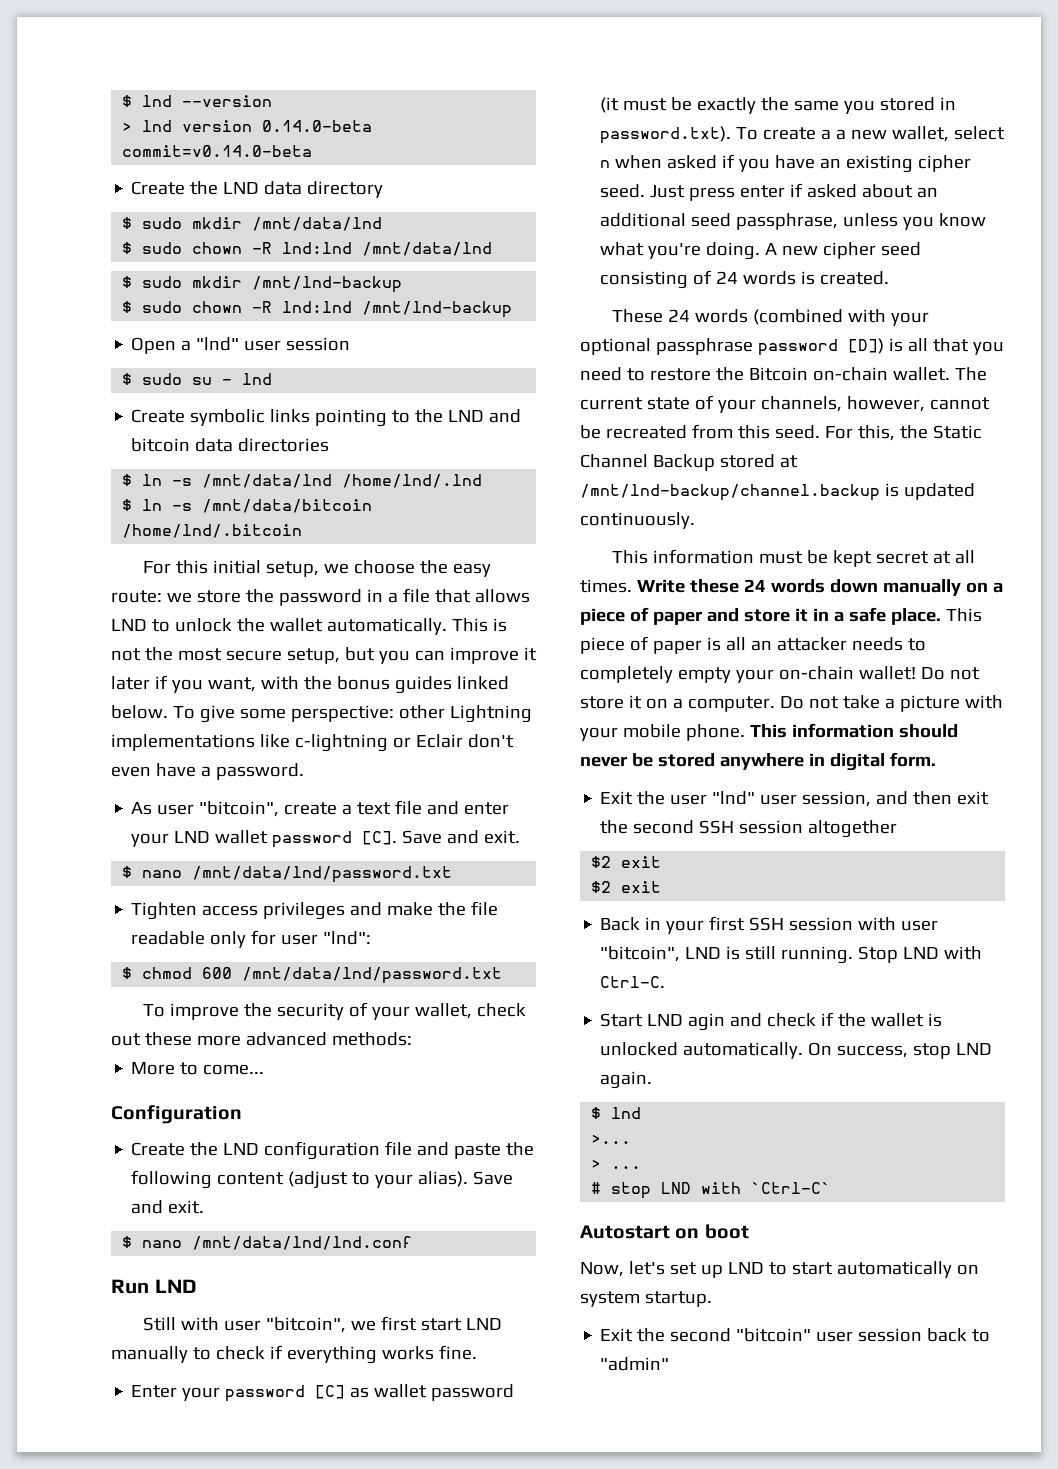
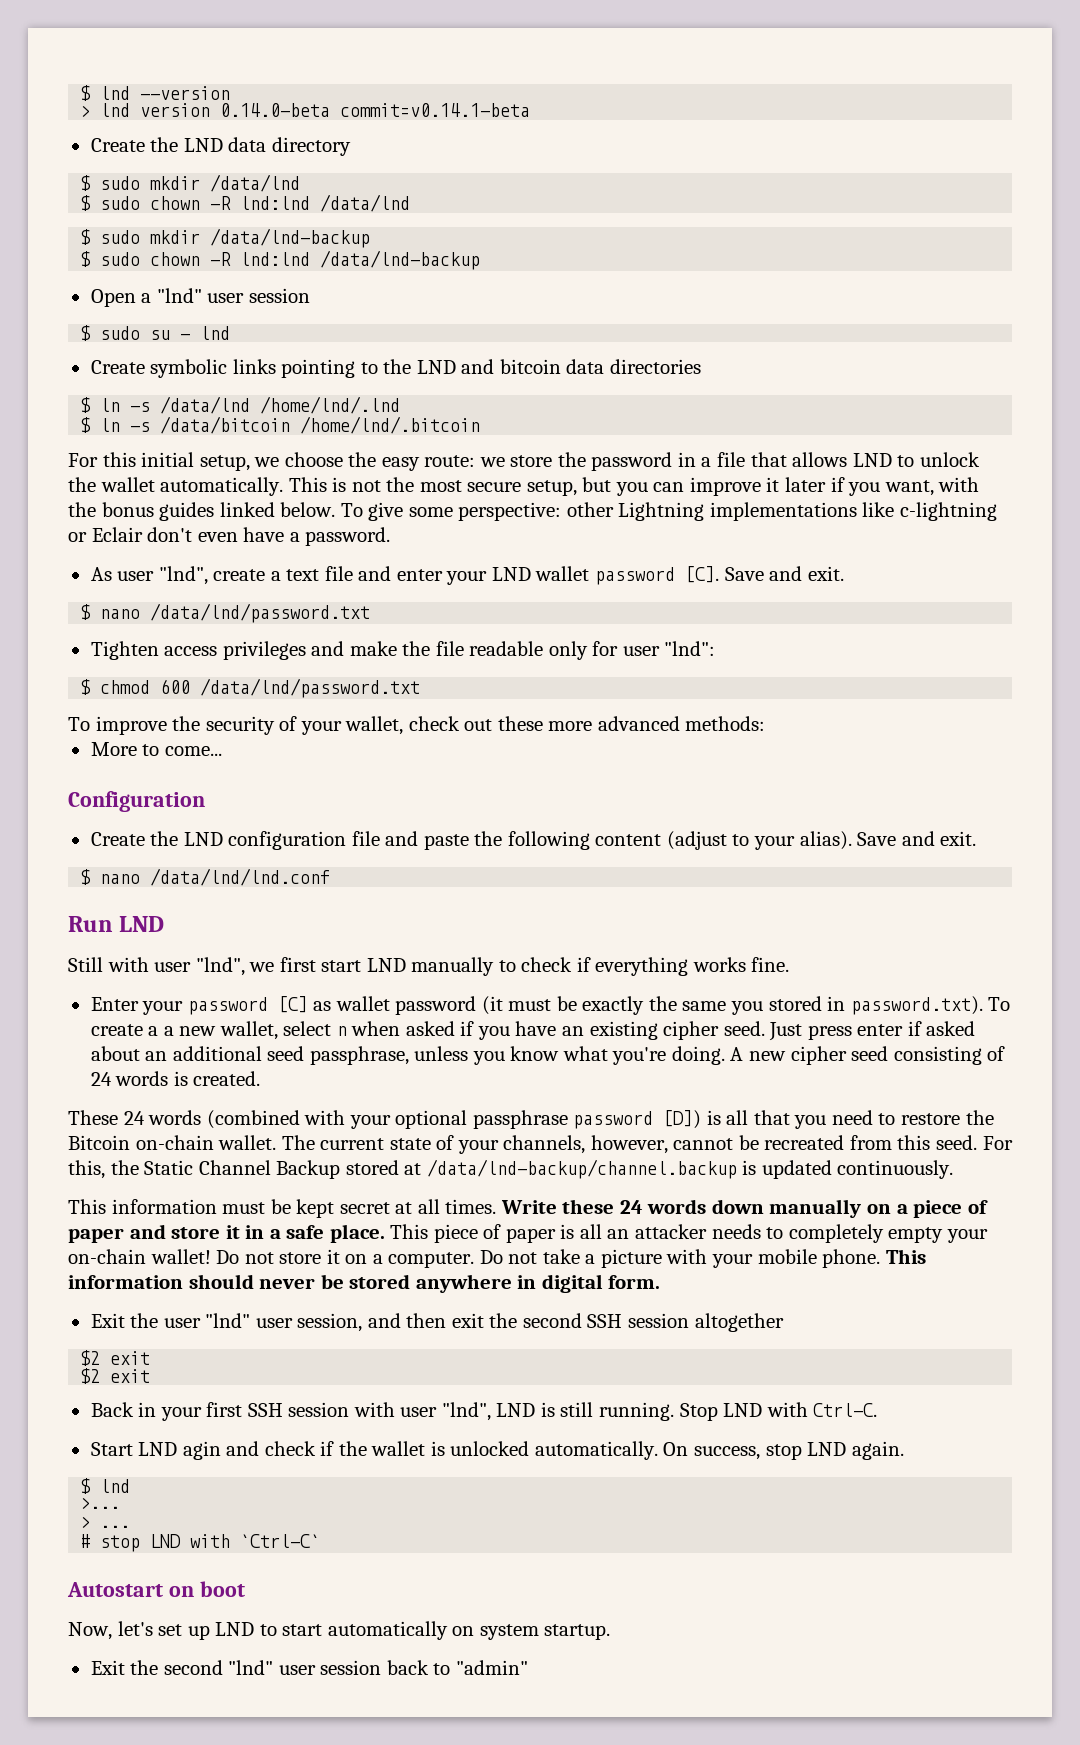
[122,145,313,157] commit=v0.14.0-beta -> [340,103,531,117] commit=v0.14.1-beta
[252,217,383,231] [122,242,493,256] [122,276,403,293] [122,301,513,318] /mnt/data/lnd // $ sudo chown -R lnd:lnd /mnt/data/lnd // $ sudo mkdir /mnt/lnd-backup // $ sudo chown -R lnd:lnd /mnt/lnd-backup -> [210,174,301,192] [80,194,411,212] [80,228,371,248] [80,250,481,270] /data/lnd // $ sudo chown -R lnd:lnd /data/lnd // $ sudo mkdir /data/lnd-backup // $ sudo chown -R lnd:lnd /data/lnd-backup
[202,474,333,488] /mnt/data/lnd -> [160,396,251,414] /data/lnd
[202,499,373,513] /mnt/data/bitcoin -> [160,416,291,434] /data/bitcoin
[199,801,280,817] "bitcoin", -> [158,566,208,585] "lnd",
[192,866,453,883] /mnt/data/lnd/password.txt -> [150,603,371,623] /data/lnd/password.txt
[242,967,503,984] /mnt/data/lnd/password.txt -> [200,678,421,698] /data/lnd/password.txt
[192,1236,413,1250] /mnt/data/lnd/lnd.conf -> [150,868,331,886] /data/lnd/lnd.conf
[266,1317,347,1333] "bitcoin", -> [195,957,245,976] "lnd",
[580,484,880,501] /mnt/lnd-backup/channel.backup -> [426,1159,737,1179] /data/lnd-backup/channel.backup
[600,946,681,962] "bitcoin", -> [441,1402,491,1421] "lnd",
[736,1328,812,1342] "bitcoin" -> [228,1660,274,1675] "lnd"

